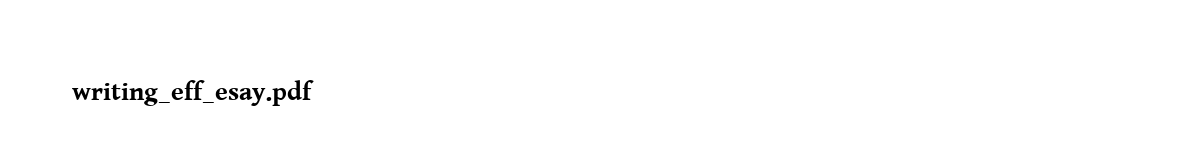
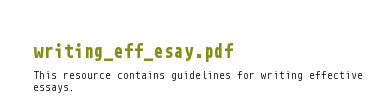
(314, 93) none -> [33,71,363,81] [33,85,75,93] // This resource contains guidelines for writing effective essays.

